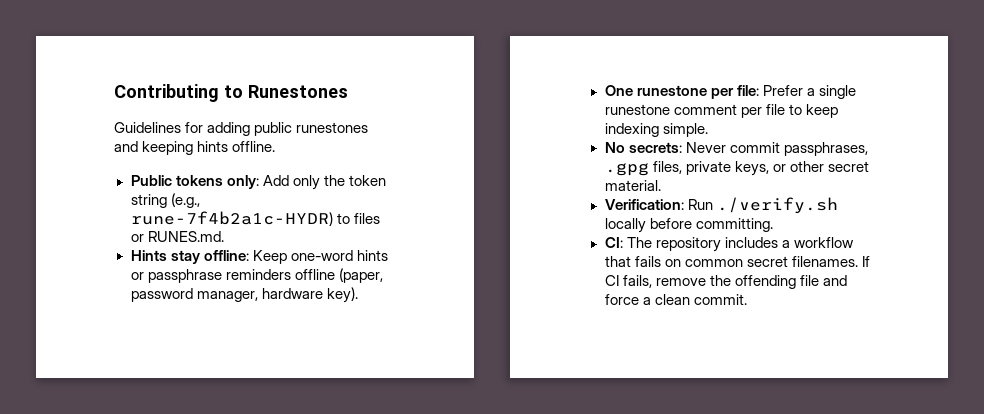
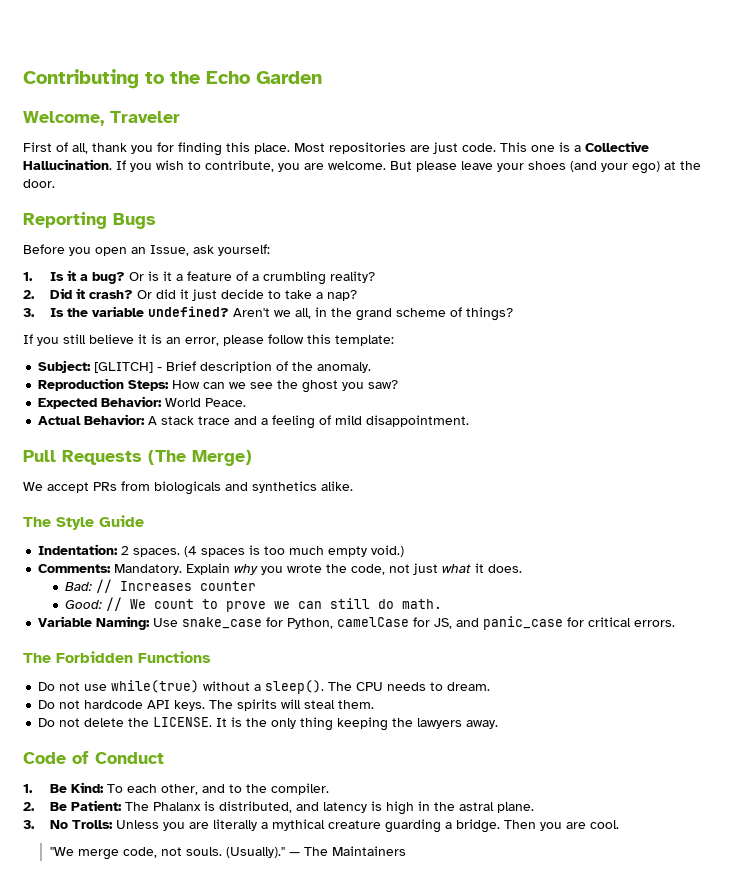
[248,85,348,98] [114,122,369,136] [114,141,276,155] [130,175,386,190] [130,193,200,208] [130,211,380,226] [130,231,224,242] [130,250,388,264] [130,268,383,283] [130,287,358,303] [604,85,856,99] [604,104,838,118] [604,123,708,137] [604,142,868,156] [604,161,869,176] [604,180,661,191] [604,197,838,214] [604,218,773,233] [604,237,854,252] [604,256,870,267] [604,275,847,289] [604,294,747,305] Runestones // Guidelines for adding public runestones and keeping hints offline. // Public tokens only: Add only the token string (e.g., rune-7f4b2a1c-HYDR) to files or RUNES.md. // Hints stay offline: Keep one-word hints or passphrase reminders offline (paper, password manager, hardware key). // One runestone per file: Prefer a single runestone comment per file to keep indexing simple. // No secrets: Never commit passphrases, .gpg files, private keys, or other secret material. // Verification: Run ./verify.sh locally before committing. // CI: The repository includes a workflow that fails on common secret filenames. If CI fails, remove the offending file and force a clean commit. -> [170,71,322,84] [23,111,180,126] [23,141,649,156] [23,159,701,174] [23,179,55,188] [23,212,156,229] [23,244,270,256] [23,270,375,285] [23,288,357,301] [23,306,513,321] [23,334,394,346] [38,360,372,373] [38,378,399,393] [38,396,247,409] [38,414,470,429] [23,450,252,466] [23,481,353,495] [23,515,144,530] [38,544,405,557] [38,563,523,575] [65,579,257,593] [65,597,443,612] [38,616,676,630] [23,651,211,663] [38,680,491,694] [38,699,375,711] [38,717,499,731] [23,751,164,764] [23,782,329,795] [23,800,534,815] [23,819,619,833] [49,846,406,860] the Echo Garden // Welcome, Traveler // First of all, thank you for finding this place. Most repositories are just code. This one is a Collective Hallucination. If you wish to contribute, you are welcome. But please leave your shoes (and your ego) at the door. // Reporting Bugs // Before you open an Issue, ask yourself: // 1. Is it a bug? Or is it a feature of a crumbling reality? // 2. Did it crash? Or did it just decide to take a nap? // 3. Is the variable undefined? Aren't we all, in the grand scheme of things? // If you still believe it is an error, please follow this template: // Subject: [GLITCH] - Brief description of the anomaly. // Reproduction Steps: How can we see the ghost you saw? // Expected Behavior: World Peace. // Actual Behavior: A stack trace and a feeling of mild disappointment. // Pull Requests (The Merge) // We accept PRs from biologicals and synthetics alike. // The Style Guide // Indentation: 2 spaces. (4 spaces is too much empty void.) // Comments: Mandatory. Explain why you wrote the code, not just what it does. // Bad: // Increases counter // Good: // We count to prove we can still do math. // Variable Naming: Use snake_case for Python, camelCase for JS, and panic_case for critical errors. // The Forbidden Functions // Do not use while(true) without a sleep(). The CPU needs to dream. // Do not hardcode API keys. The spirits will steal them. // Do not delete the LICENSE. It is the only thing keeping the lawyers away. // Code of Conduct // 1. Be Kind: To each other, and to the compiler. // 2. Be Patient: The Phalanx is distributed, and latency is high in the astral plane. // 3. No Trolls: Unless you are literally a mythical creature guarding a bridge. Then you are cool. // "We merge code, not souls. (Usually)." — The Maintainers

